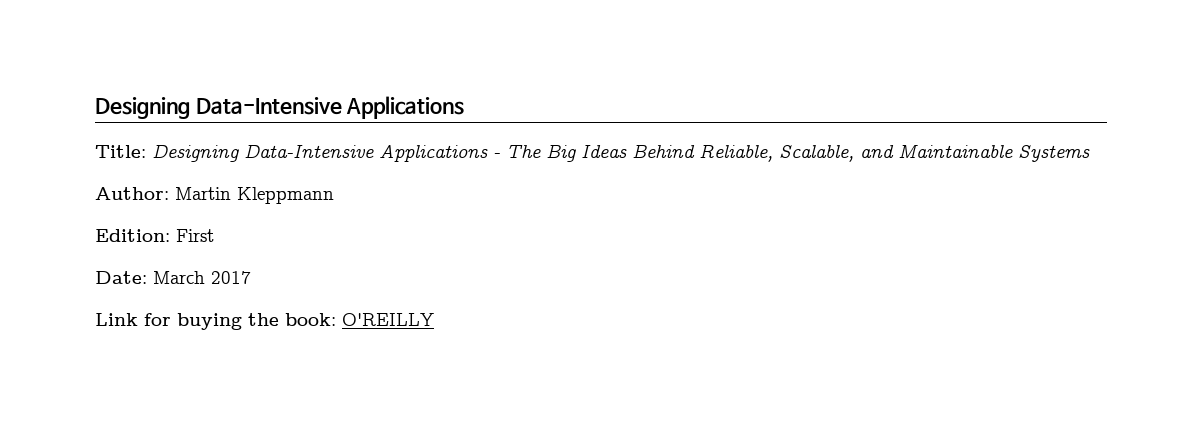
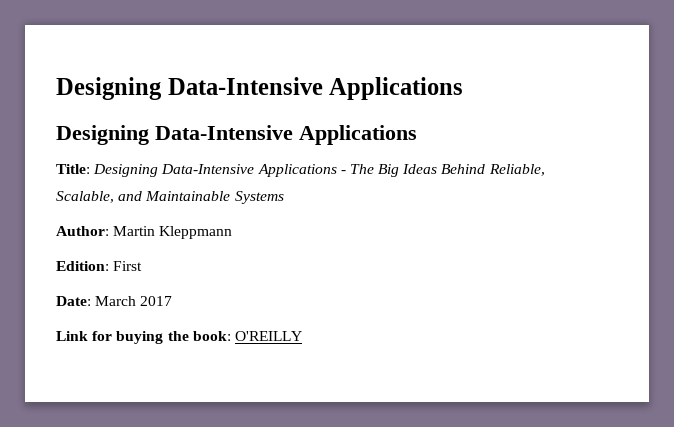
[95,96,465,119] Designing Data-Intensive Applications -> [56,77,464,100] [56,125,417,145] Designing Data-Intensive Applications // Designing Data-Intensive Applications

